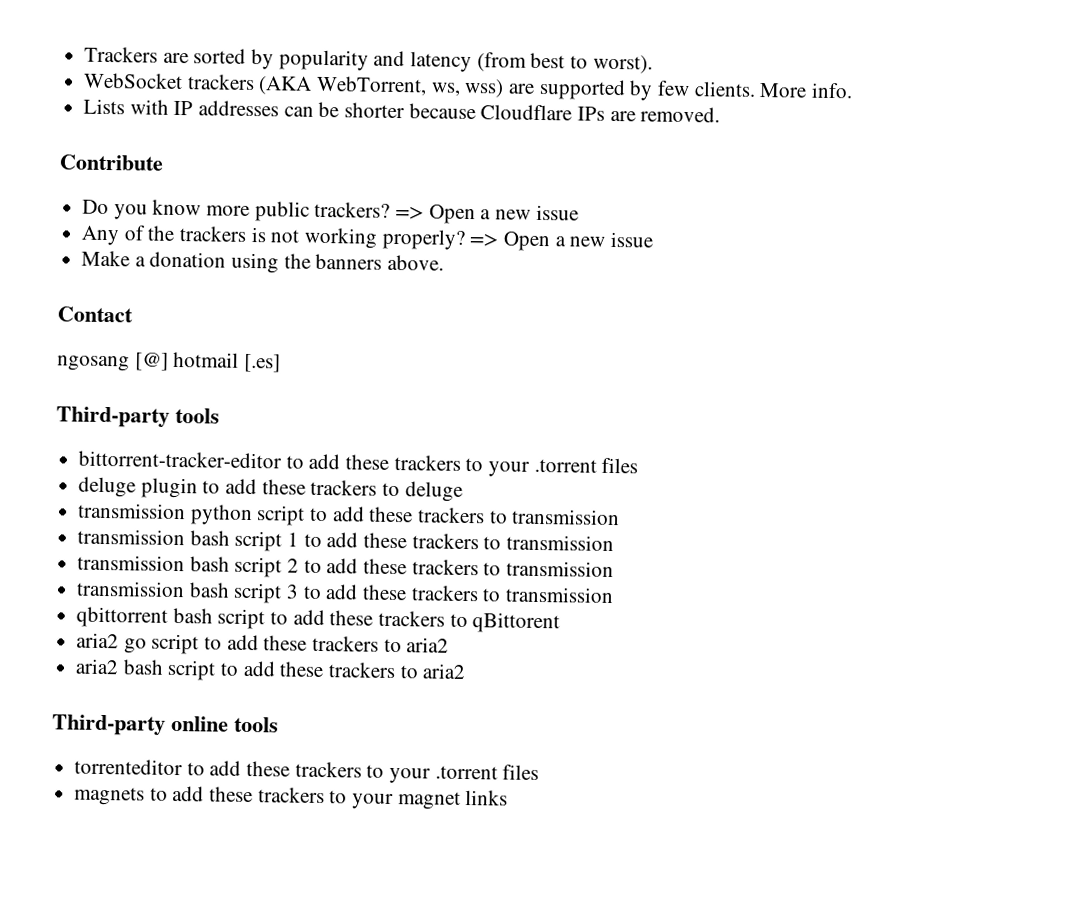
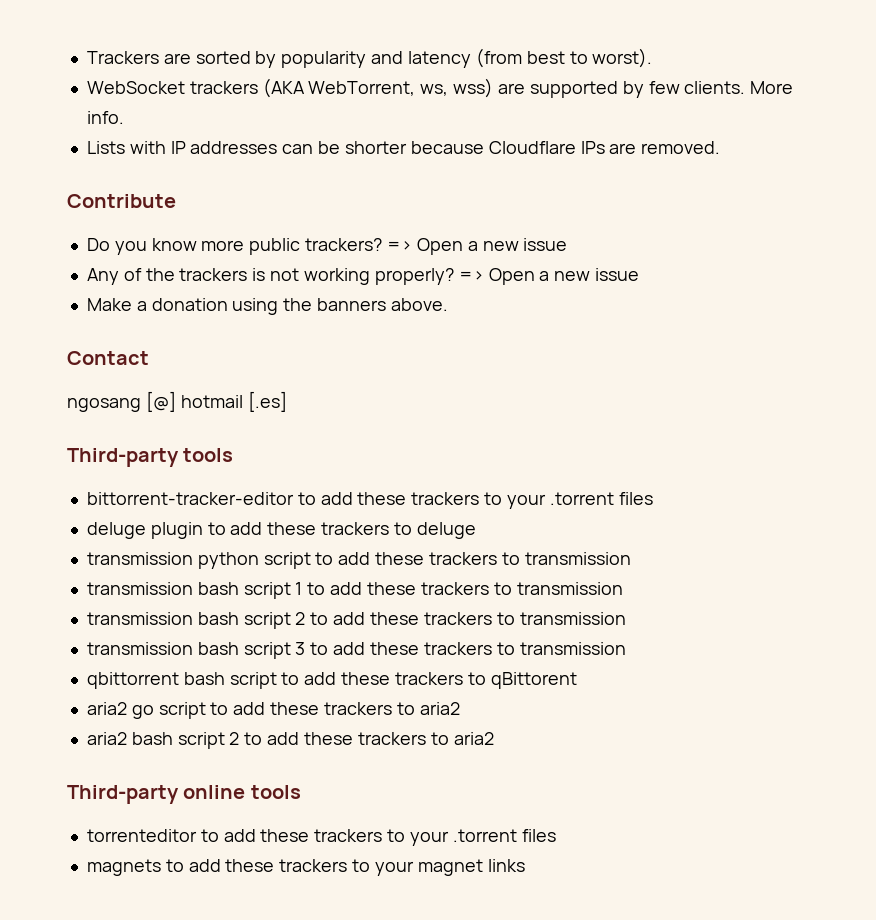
(217, 670) none -> [229,732,240,745] 2

